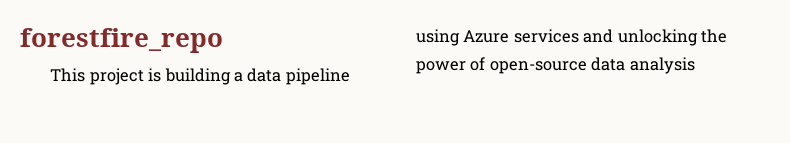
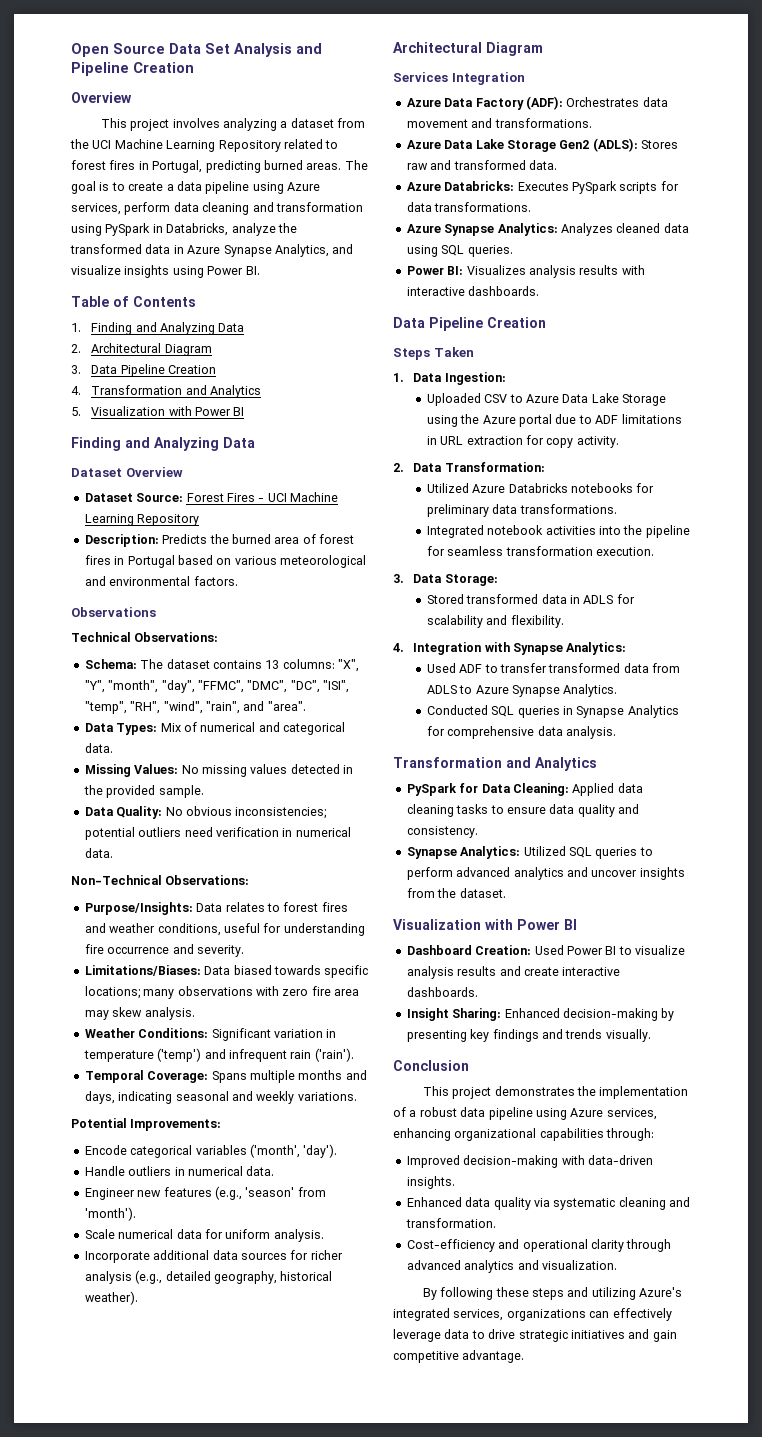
[20,28,223,53] [50,68,231,85] forestfire_repo // This project is building -> [71,43,322,57] [71,62,194,76] [71,92,132,103] [100,118,366,131] [70,139,339,152] [71,160,368,173] [71,181,164,194] Open Source Data Set Analysis and Pipeline Creation // Overview // This project involves analyzing a dataset from the UCI Machine Learning Repository related to forest fires in Portugal, predicting burned areas. The goal is to create
[513,29,728,46] [416,57,695,74] services and unlocking the power of open-source data analysis -> [71,202,363,215] [71,223,297,236] [70,244,354,257] [71,265,260,278] [71,296,196,307] [71,322,245,335] [71,343,212,356] [71,364,216,377] [71,385,261,398] [71,406,245,416] [71,437,255,451] [71,467,183,477] [84,492,338,502] [84,514,200,526] [84,534,354,547] [84,555,366,568] [84,576,238,586] [71,607,156,617] [71,632,219,642] [84,659,359,672] [84,680,349,693] [84,701,306,714] [84,722,345,735] [84,743,113,753] [84,764,353,777] [83,785,204,798] [84,806,327,819] [84,827,351,840] [84,848,113,858] [71,875,250,885] [84,902,348,915] [84,923,365,936] [84,944,244,957] [84,965,369,978] [84,986,359,999] [84,1007,195,1020] [84,1028,337,1041] [83,1048,354,1062] [84,1070,367,1083] [84,1091,357,1104] [71,1118,222,1131] [84,1144,338,1158] [84,1166,275,1176] [84,1186,326,1200] [84,1207,136,1221] [84,1229,324,1242] [84,1250,343,1263] [84,1270,333,1284] [84,1291,138,1305] [393,42,543,56] [393,72,525,85] [406,96,668,110] [406,118,592,128] [406,138,678,152] [406,160,557,170] [406,181,679,194] [406,202,532,212] [406,223,689,236] [406,245,513,257] [406,265,645,278] [406,286,540,296] [393,317,546,331] [393,347,474,360] [393,372,506,385] [426,393,667,406] [426,414,682,427] [426,435,619,448] [393,462,545,472] [426,483,655,493] [426,504,617,517] [426,525,690,538] [426,546,655,556] [393,574,498,586] [426,594,635,604] [426,615,564,628] [393,642,627,655] [426,663,681,673] [426,684,618,697] [426,705,679,718] [426,726,617,739] [393,757,597,771] [406,783,643,796] [406,804,639,817] [406,826,478,838] [406,846,653,859] [406,867,685,880] [406,888,506,898] [393,919,577,930] [406,945,685,955] [406,966,621,979] [406,987,478,997] [406,1008,675,1021] [406,1029,651,1042] [393,1060,469,1071] [422,1086,689,1099] [393,1107,657,1120] [393,1128,655,1141] [406,1155,653,1168] [406,1176,455,1189] [406,1197,690,1210] [405,1218,496,1228] [406,1239,672,1252] [406,1260,617,1273] [422,1287,683,1300] [393,1308,672,1321] [393,1329,677,1342] [393,1350,525,1363] services, perform data cleaning and transformation using PySpark in Databricks, analyze the transformed data in Azure Synapse Analytics, and visualize insights using Power BI. // Table of Contents // 1. Finding and Analyzing Data // 2. Architectural Diagram // 3. Data Pipeline Creation // 4. Transformation and Analytics // 5. Visualization with Power BI // Finding and Analyzing Data // Dataset Overview // Dataset Source: Forest Fires - UCI Machine Learning Repository // Description: Predicts the burned area of forest fires in Portugal based on various meteorological and environmental factors. // Observations // Technical Observations: // Schema: The dataset contains 13 columns: "X", "Y", "month", "day", "FFMC", "DMC", "DC", "ISI", "temp", "RH", "wind", "rain", and "area". // Data Types: Mix of numerical and categorical data. // Missing Values: No missing values detected in the provided sample. // Data Quality: No obvious inconsistencies; potential outliers need verification in numerical data. // Non-Technical Observations: // Purpose/Insights: Data relates to forest fires and weather conditions, useful for understanding fire occurrence and severity. // Limitations/Biases: Data biased towards specific locations; many observations with zero fire area may skew analysis. // Weather Conditions: Significant variation in temperature ('temp') and infrequent rain ('rain'). // Temporal Coverage: Spans multiple months and days, indicating seasonal and weekly variations. // Potential Improvements: // Encode categorical variables ('month', 'day'). // Handle outliers in numerical data. // Engineer new features (e.g., 'season' from 'month'). // Scale numerical data for uniform analysis. // Incorporate additional data sources for richer analysis (e.g., detailed geography, historical weather). // Architectural Diagram // Services Integration // Azure Data Factory (ADF): Orchestrates data movement and transformations. // Azure Data Lake Storage Gen2 (ADLS): Stores raw and transformed data. // Azure Databricks: Executes PySpark scripts for data transformations. // Azure Synapse Analytics: Analyzes cleaned data using SQL queries. // Power BI: Visualizes analysis results with interactive dashboards. // Data Pipeline Creation // Steps Taken // 1. Data Ingestion: // Uploaded CSV to Azure Data Lake Storage using the Azure portal due to ADF limitations in URL extraction for copy activity. // 2. Data Transformation: // Utilized Azure Databricks notebooks for preliminary data transformations. // Integrated notebook activities into the pipeline for seamless transformation execution. // 3. Data Storage: // Stored transformed data in ADLS for scalability and flexibility. // 4. Integration with Synapse Analytics: // Used ADF to transfer transformed data from ADLS to Azure Synapse Analytics. // Conducted SQL queries in Synapse Analytics for comprehensive data analysis. // Transformation and Analytics // PySpark for Data Cleaning: Applied data cleaning tasks to ensure data quality and consistency. // Synapse Analytics: Utilized SQL queries to perform advanced analytics and uncover insights from the dataset. // Visualization with Power BI // Dashboard Creation: Used Power BI to visualize analysis results and create interactive dashboards. // Insight Sharing: Enhanced decision-making by presenting key findings and trends visually. // Conclusion // This project demonstrates the implementation of a robust data pipeline using Azure services, enhancing organizational capabilities through: // Improved decision-making with data-driven insights. // Enhanced data quality via systematic cleaning and transformation. // Cost-efficiency and operational clarity through advanced analytics and visualization. // By following these steps and utilizing Azure's integrated services, organizations can effectively leverage data to drive strategic initiatives and gain competitive advantage.

